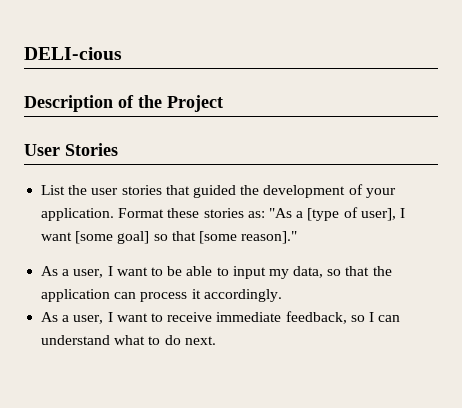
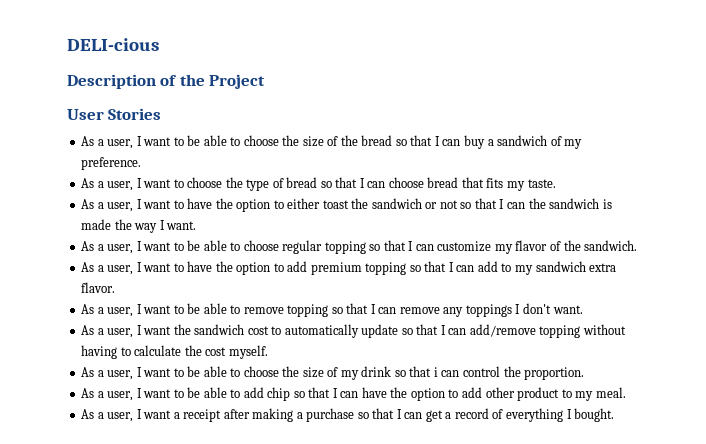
[41,184,396,198] [41,207,405,221] [41,231,298,244] [41,266,392,279] [41,289,282,302] [41,311,401,324] [41,335,216,345] List the user stories that guided the development of your application. Format these stories as: "As a [type of user], I want [some goal] so that [some reason]." // As a user, I want to be able to input my data, so that the application can process it accordingly. // As a user, I want to receive immediate feedback, so I can understand what to do next. -> [81,135,583,149] [81,157,142,170] [81,177,556,191] [81,198,612,212] [81,219,197,233] [81,240,638,254] [81,261,617,275] [81,282,116,293] [81,303,583,317] [81,324,626,338] [81,345,268,359] [81,366,585,380] [81,387,626,401] [81,408,615,422] As a user, I want to be able to choose the size of the bread so that I can buy a sandwich of my preference. // As a user, I want to choose the type of bread so that I can choose bread that fits my taste. // As a user, I want to have the option to either toast the sandwich or not so that I can the sandwich is made the way I want. // As a user, I want to be able to choose regular topping so that I can customize my flavor of the sandwich. // As a user, I want to have the option to add premium topping so that I can add to my sandwich extra flavor. // As a user, I want to be able to remove topping so that I can remove any toppings I don't want. // As a user, I want the sandwich cost to automatically update so that I can add/remove topping without having to calculate the cost myself. // As a user, I want to be able to choose the size of my drink so that i can control the proportion. // As a user, I want to be able to add chip so that I can have the option to add other product to my meal. // As a user, I want a receipt after making a purchase so that I can get a record of everything I bought.

